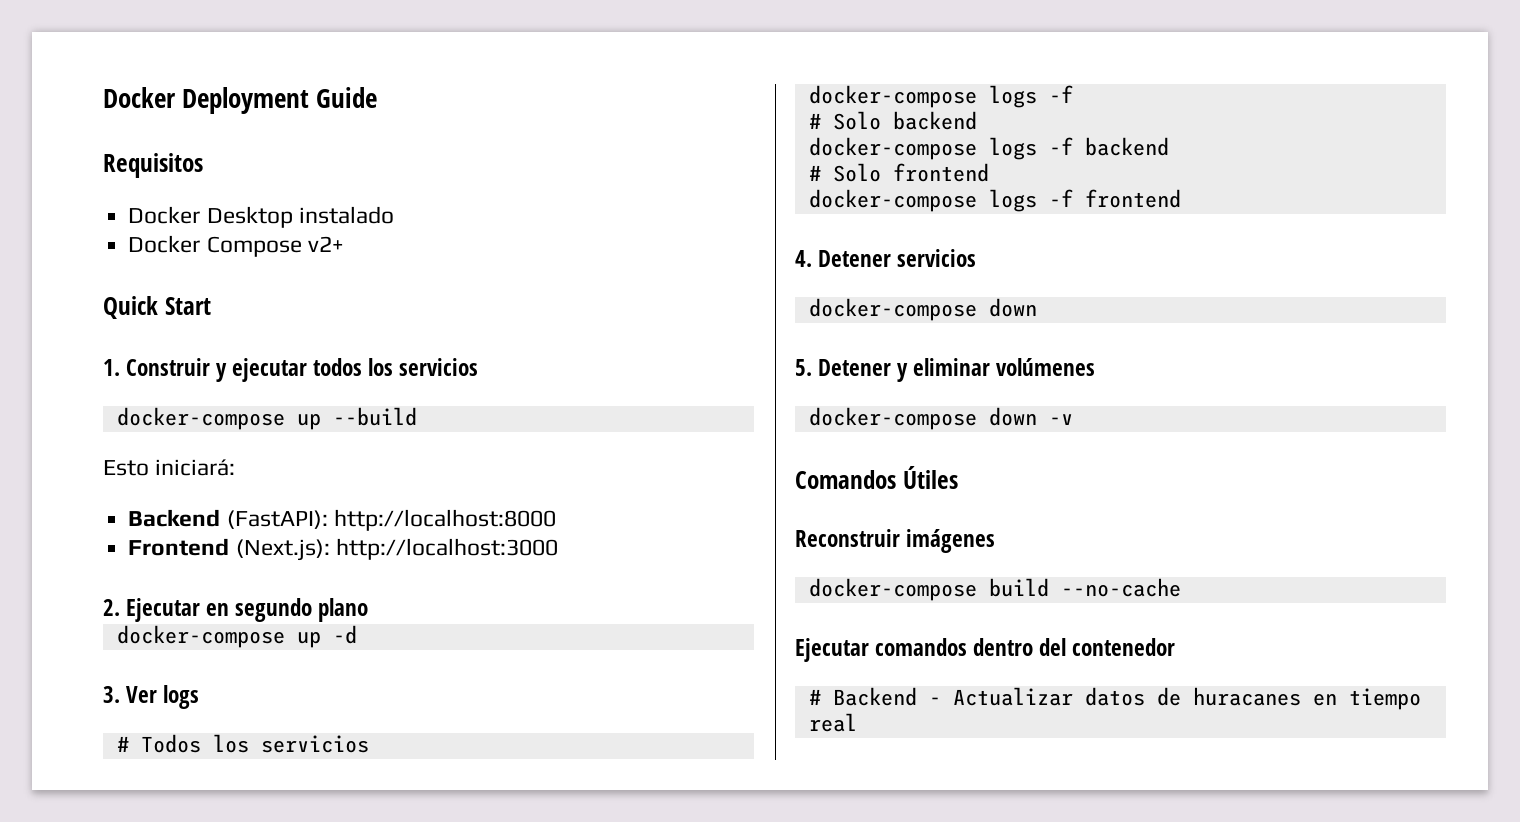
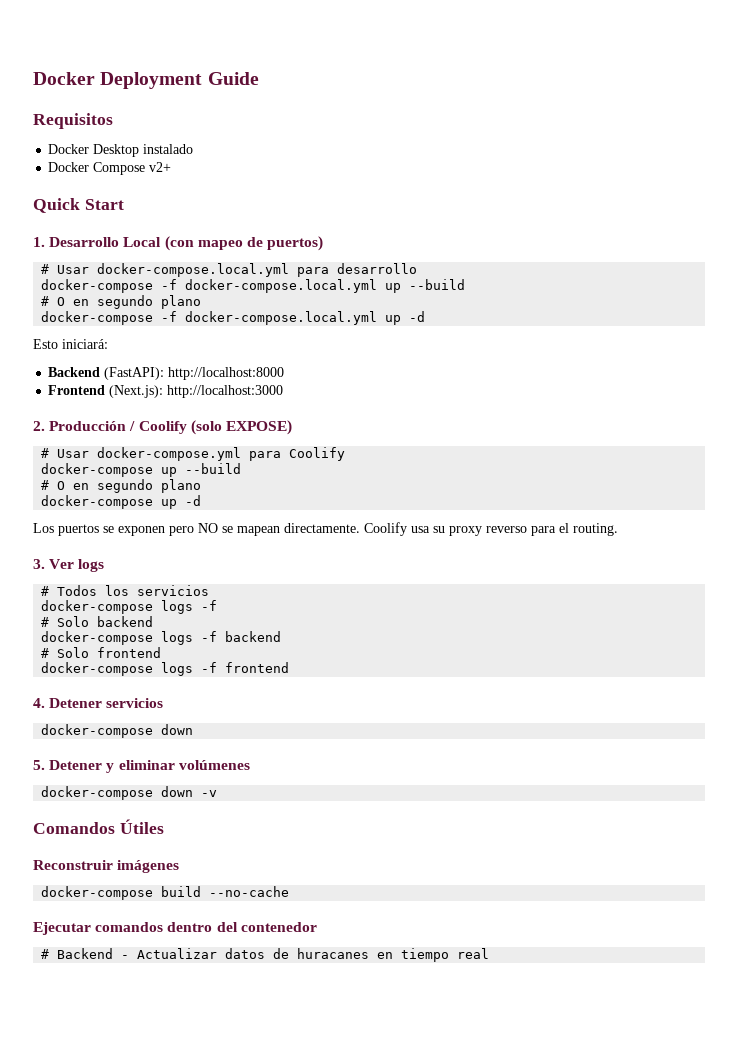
[126,358,479,382] [116,407,417,430] Construir y ejecutar todos los servicios // docker-compose up --build -> [49,236,324,251] [41,263,418,277] [41,279,466,293] [41,295,202,309] [41,311,426,325] Desarrollo Local (con mapeo de puertos) // # Usar docker-compose.local.yml para desarrollo // docker-compose -f docker-compose.local.yml up --build // # O en segundo plano // docker-compose -f docker-compose.local.yml up -d
[126,598,201,622] Ejecutar -> [49,420,292,435] [41,447,346,461] [41,463,242,477] [41,480,66,490] Producción / Coolify (solo EXPOSE) // # Usar docker-compose.yml para Coolify // docker-compose up --build // # O
(357, 634) none -> [33,522,618,536] // Los puertos se exponen pero NO se mapean directamente. Coolify usa su proxy reverso para el routing.

